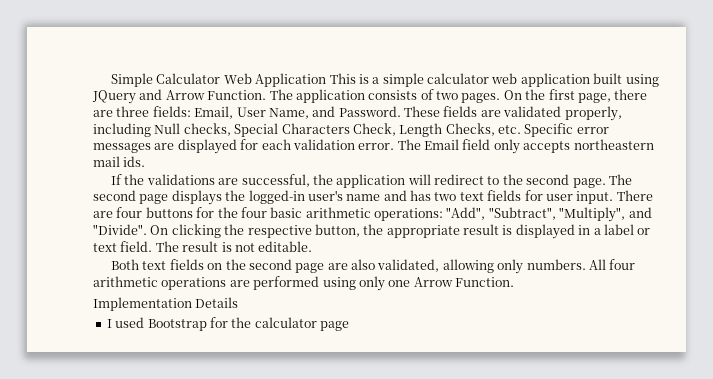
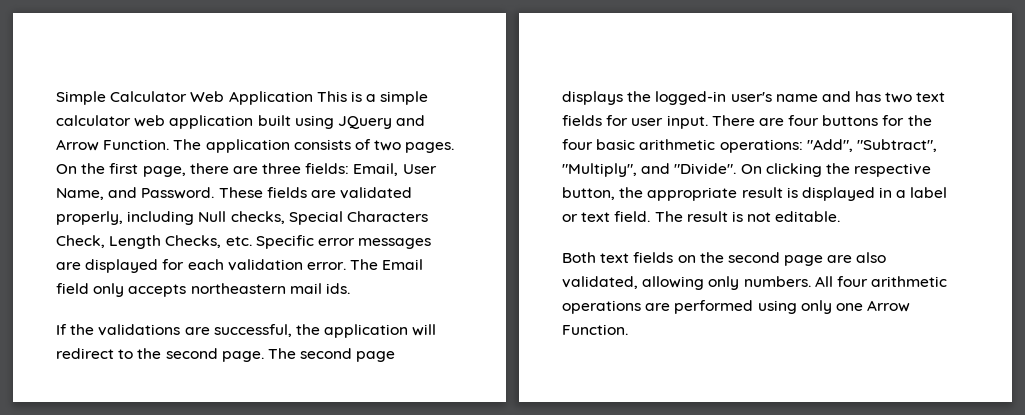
[93,297,239,311] [106,317,349,331] // Implementation Details // I used Bootstrap for the calculator page -> (628, 329) none

